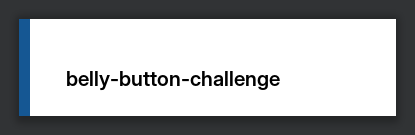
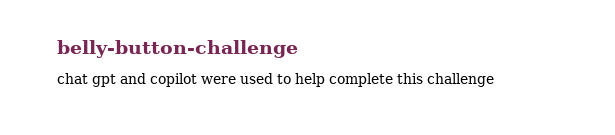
(280, 81) none -> [57,73,494,87] // chat gpt and copilot were used to help complete this challenge

